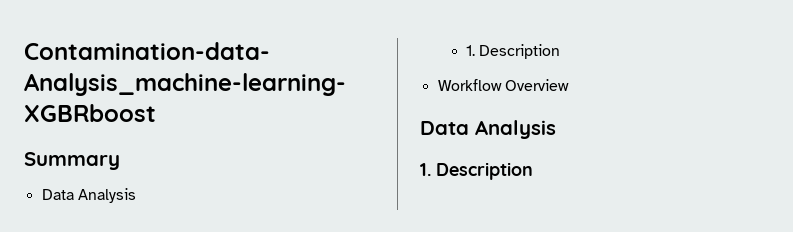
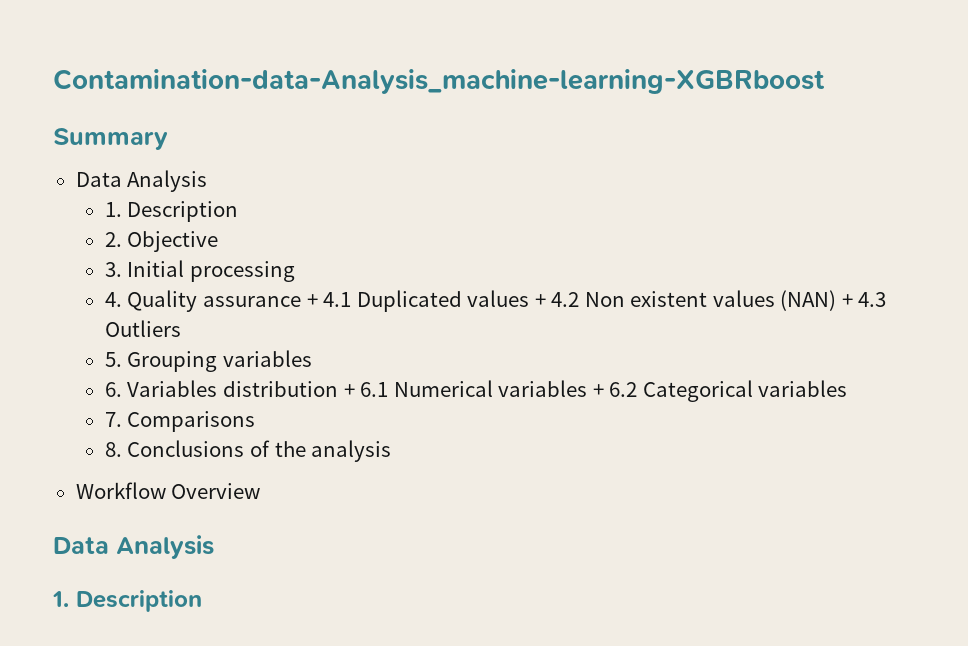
(561, 51) none -> [104,231,219,252] [104,260,295,282] [104,290,887,312] [104,320,181,337] [104,350,312,372] [104,380,848,402] [104,411,256,432] [104,440,392,462] // 2. Objective // 3. Initial processing // 4. Quality assurance + 4.1 Duplicated values + 4.2 Non existent values (NAN) + 4.3 Outliers // 5. Grouping variables // 6. Variables distribution + 6.1 Numerical variables + 6.2 Categorical variables // 7. Comparisons // 8. Conclusions of the analysis

